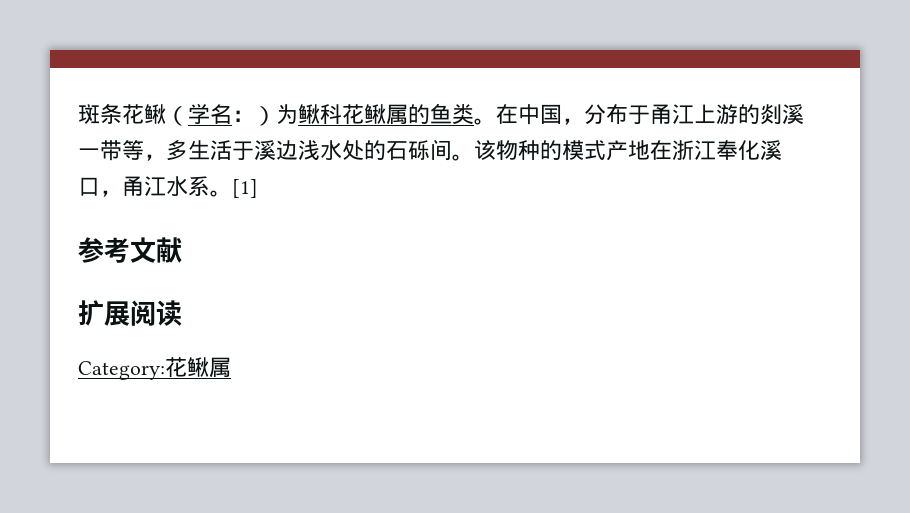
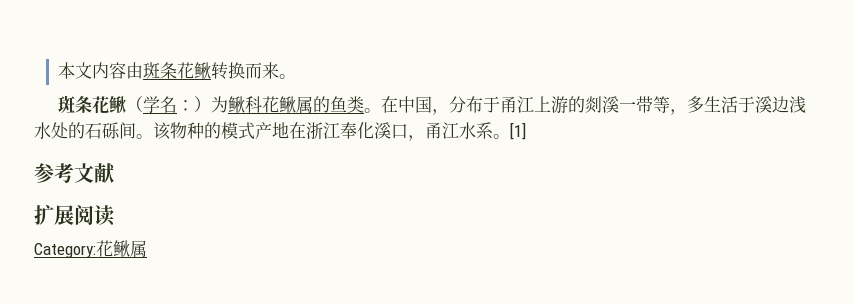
(78, 114) none -> [58,62,297,80] 本文内容由斑条花鳅转换而来。 //

